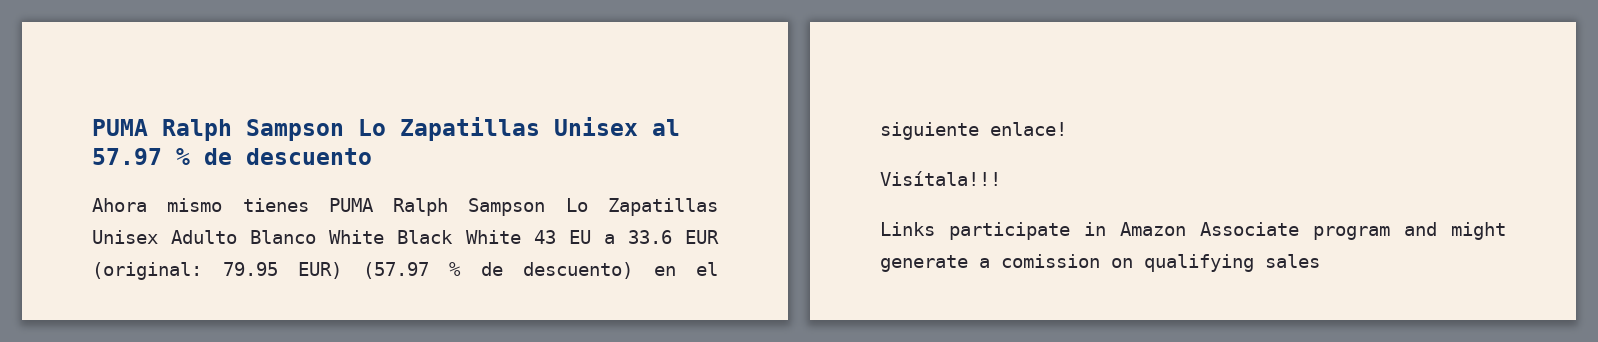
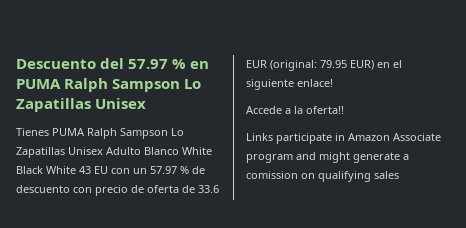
[92,117,680,141] [92,148,372,165] [92,198,309,212] PUMA Ralph Sampson Lo Zapatillas Unisex al 57.97 % de descuento // Ahora mismo tienes -> [16,58,210,69] [16,78,202,92] [16,98,147,112] [16,128,49,136] Descuento del 57.97 % en PUMA Ralph Sampson Lo Zapatillas Unisex // Tienes
[603,234,615,244] a -> [111,166,205,174] [16,185,195,196] con un 57.97 % de descuento con precio de oferta de
[362,262,633,279] (57.97 % de descuento) -> (374, 65) none
[880,171,1001,186] Visítala!!! -> [246,106,344,114] Accede a la oferta!!

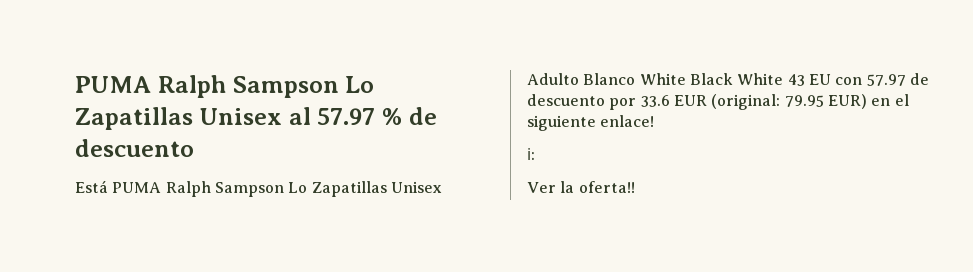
[16,58,210,69] [16,78,202,92] [16,98,147,112] [16,128,49,136] Descuento del 57.97 % en PUMA Ralph Sampson Lo Zapatillas Unisex // Tienes -> [75,75,375,98] [75,107,437,130] [75,139,194,157] [75,180,108,193] PUMA Ralph Sampson Lo Zapatillas Unisex al 57.97 % de descuento // Está
[133,166,205,174] [16,185,195,196] un 57.97 % de descuento con precio de oferta de -> [866,73,929,86] [527,94,637,110] 57.97 de descuento por
[246,106,291,114] Accede a -> [527,148,535,160] [527,182,556,193] ℹ: // Ver
[246,133,441,144] [246,152,409,163] [246,171,399,182] // Links participate in Amazon Associate program and might generate a comission on qualifying sales -> (635, 187) none

